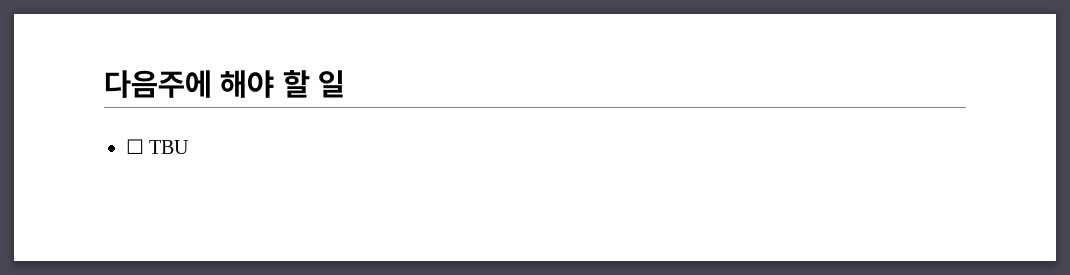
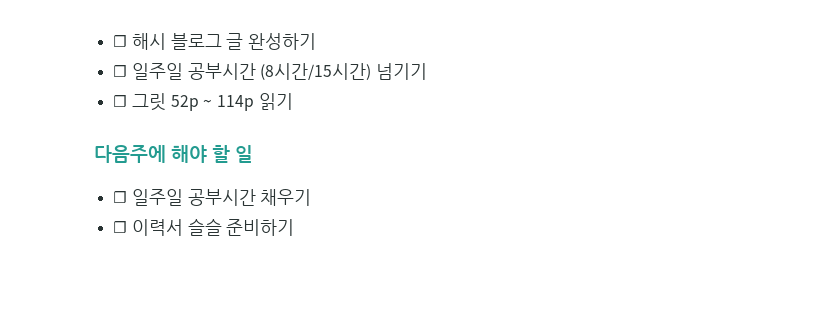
(104, 84) none -> [113,33,317,50] [113,63,428,80] [113,93,293,111] ☐ 해시 블로그 글 완성하기 // ☐ 일주일 공부시간 (8시간/15시간) 넘기기 // ☐ 그릿 52p ~ 114p 읽기 //
[149,140,190,154] TBU -> [131,189,312,206] [113,218,295,236] 일주일 공부시간 채우기 // ☐ 이력서 슬슬 준비하기

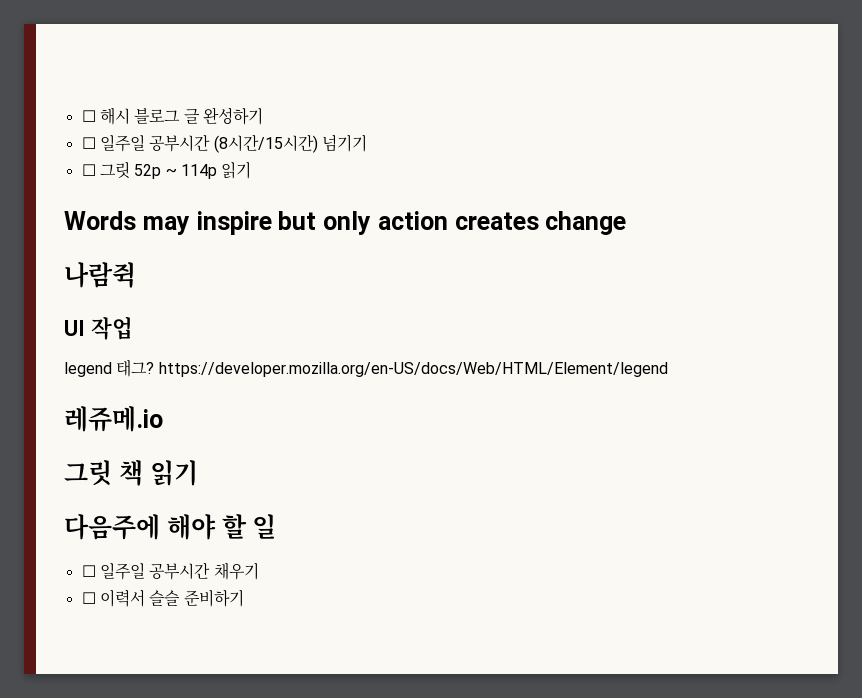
(293, 101) none -> [64,211,627,235] [64,262,136,288] [64,316,133,340] [64,360,668,377] [64,406,163,432] [64,460,198,486] // Words may inspire but only action creates change // 나람쥑 // UI 작업 // legend 태그? https://developer.mozilla.org/en-US/docs/Web/HTML/Element/legend // 레쥬메.io // 그릿 책 읽기

